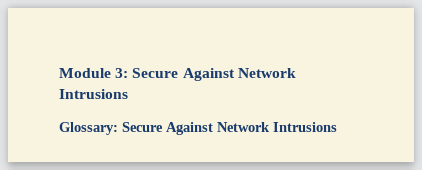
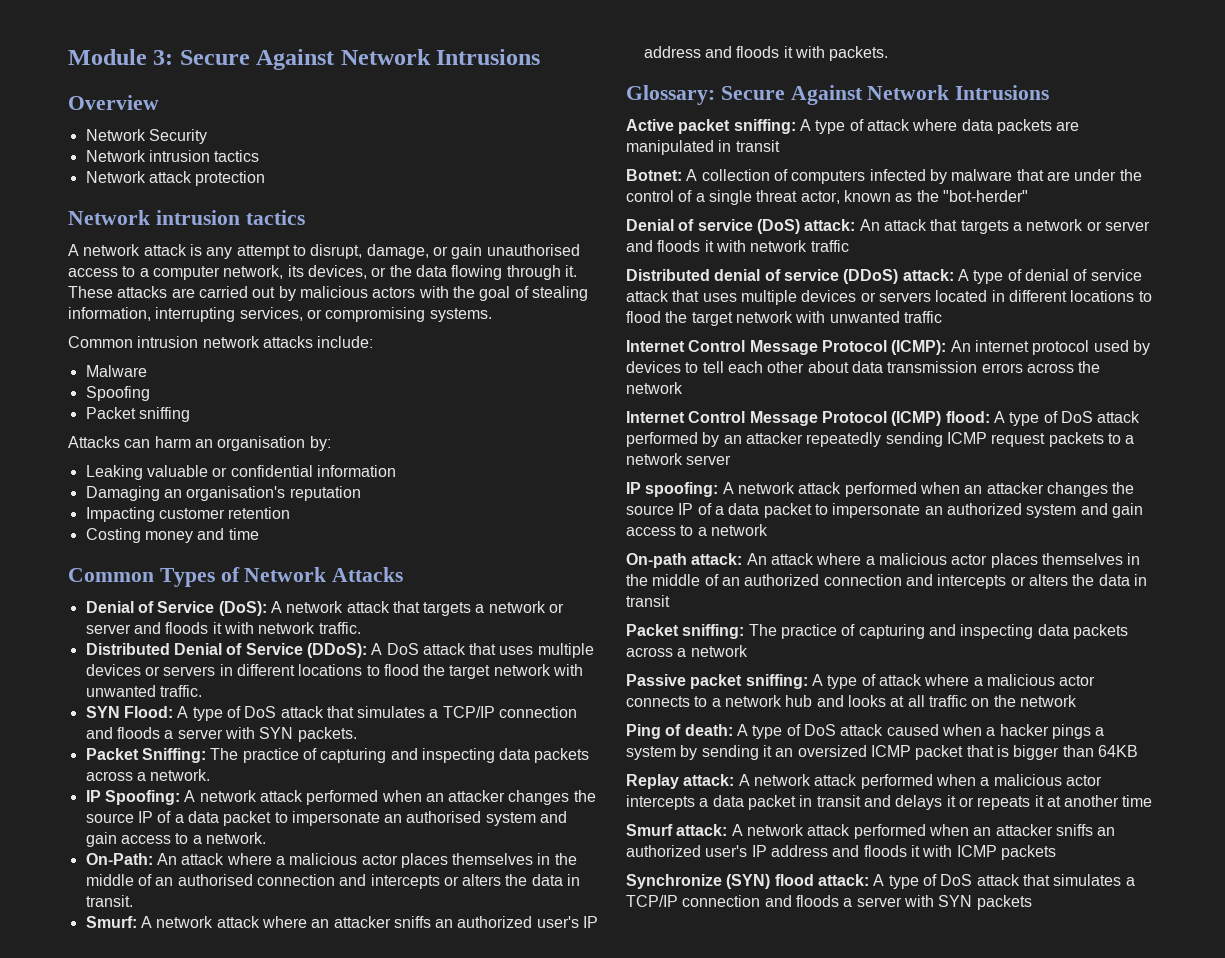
(128, 94) none -> [68,95,159,110] [85,129,207,144] [85,150,260,162] [85,171,266,186] [68,210,305,225] [68,244,580,259] [68,265,577,280] [68,286,588,301] [68,307,492,322] [68,336,374,348] [85,365,147,377] [85,386,150,401] [85,407,190,422] [68,436,331,451] [85,465,396,480] [85,486,361,501] [85,507,291,522] [85,528,259,543] [68,567,404,587] [85,601,565,616] [85,622,361,634] [85,643,594,658] [85,664,584,679] [85,685,202,697] [85,706,578,721] [85,727,357,742] [85,748,590,763] [85,769,211,781] [85,790,596,805] [85,811,568,826] [85,832,266,847] [85,853,577,868] [85,874,581,889] [85,895,133,907] [85,916,599,928] [643,46,889,61] // Overview // Network Security // Network intrusion tactics // Network attack protection // Network intrusion tactics // A network attack is any attempt to disrupt, damage, or gain unauthorised access to a computer network, its devices, or the data flowing through it. These attacks are carried out by malicious actors with the goal of stealing information, interrupting services, or compromising systems. // Common intrusion network attacks include: // Malware // Spoofing // Packet sniffing // Attacks can harm an organisation by: // Leaking valuable or confidential information // Damaging an organisation's reputation // Impacting customer retention // Costing money and time // Common Types of Network Attacks // Denial of Service (DoS): A network attack that targets a network or server and floods it with network traffic. // Distributed Denial of Service (DDoS): A DoS attack that uses multiple devices or servers in different locations to flood the target network with unwanted traffic. // SYN Flood: A type of DoS attack that simulates a TCP/IP connection and floods a server with SYN packets. // Packet Sniffing: The practice of capturing and inspecting data packets across a network. // IP Spoofing: A network attack performed when an attacker changes the source IP of a data packet to impersonate an authorised system and gain access to a network. // On-Path: An attack where a malicious actor places themselves in the middle of an authorised connection and intercepts or alters the data in transit. // Smurf: A network attack where an attacker sniffs an authorized user's IP address and floods it with packets.
(337, 127) none -> [626,119,1080,134] [626,140,780,155] [626,169,1142,184] [626,190,1028,205] [626,219,1150,234] [626,240,849,252] [626,269,1142,284] [626,290,1152,305] [626,311,942,326] [626,340,1150,355] [626,361,1101,373] [626,382,683,394] [626,411,1141,426] [626,432,1135,447] [626,453,732,465] [626,482,1135,497] [626,503,1143,518] [626,524,768,536] [626,553,1141,568] [626,574,1147,589] [626,595,670,607] [626,624,1128,639] [626,645,748,657] [626,674,1096,689] [626,695,1077,707] [626,724,1105,739] [626,745,1138,760] [626,774,1102,789] [626,795,1153,810] [626,824,1116,839] [626,845,1056,860] [626,874,1135,889] [626,895,1032,910] // Active packet sniffing: A type of attack where data packets are manipulated in transit // Botnet: A collection of computers infected by malware that are under the control of a single threat actor, known as the "bot-herder" // Denial of service (DoS) attack: An attack that targets a network or server and floods it with network traffic // Distributed denial of service (DDoS) attack: A type of denial of service attack that uses multiple devices or servers located in different locations to flood the target network with unwanted traffic // Internet Control Message Protocol (ICMP): An internet protocol used by devices to tell each other about data transmission errors across the network // Internet Control Message Protocol (ICMP) flood: A type of DoS attack performed by an attacker repeatedly sending ICMP request packets to a network server // IP spoofing: A network attack performed when an attacker changes the source IP of a data packet to impersonate an authorized system and gain access to a network // On-path attack: An attack where a malicious actor places themselves in the middle of an authorized connection and intercepts or alters the data in transit // Packet sniffing: The practice of capturing and inspecting data packets across a network // Passive packet sniffing: A type of attack where a malicious actor connects to a network hub and looks at all traffic on the network // Ping of death: A type of DoS attack caused when a hacker pings a system by sending it an oversized ICMP packet that is bigger than 64KB // Replay attack: A network attack performed when a malicious actor intercepts a data packet in transit and delays it or repeats it at another time // Smurf attack: A network attack performed when an attacker sniffs an authorized user's IP address and floods it with ICMP packets // Synchronize (SYN) flood attack: A type of DoS attack that simulates a TCP/IP connection and floods a server with SYN packets

